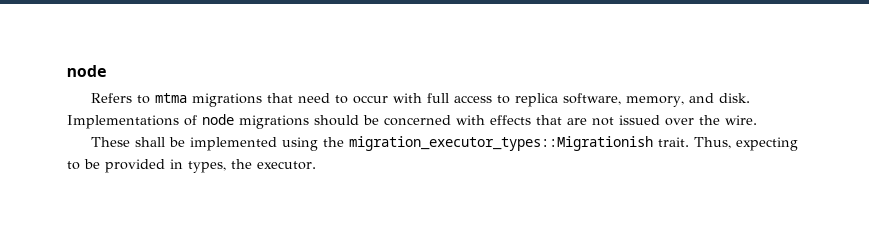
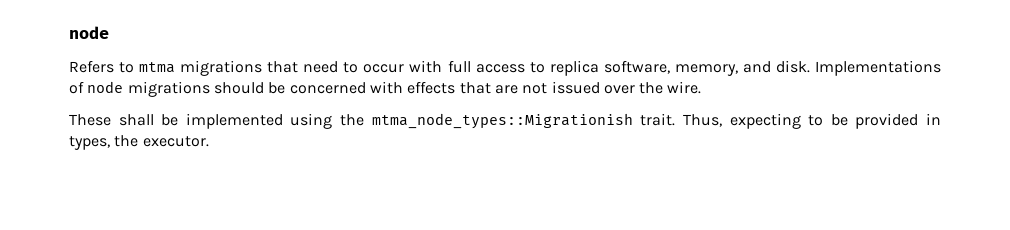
[349,136,654,151] migration_executor_types::Migrationish -> [371,113,633,129] mtma_node_types::Migrationish

